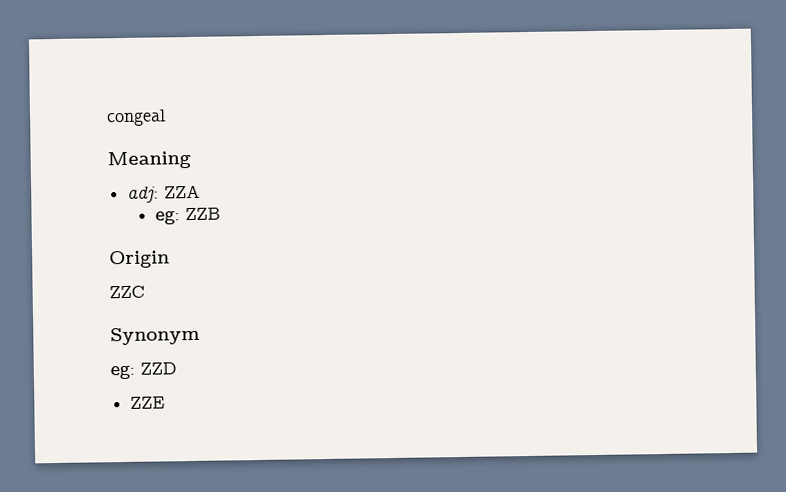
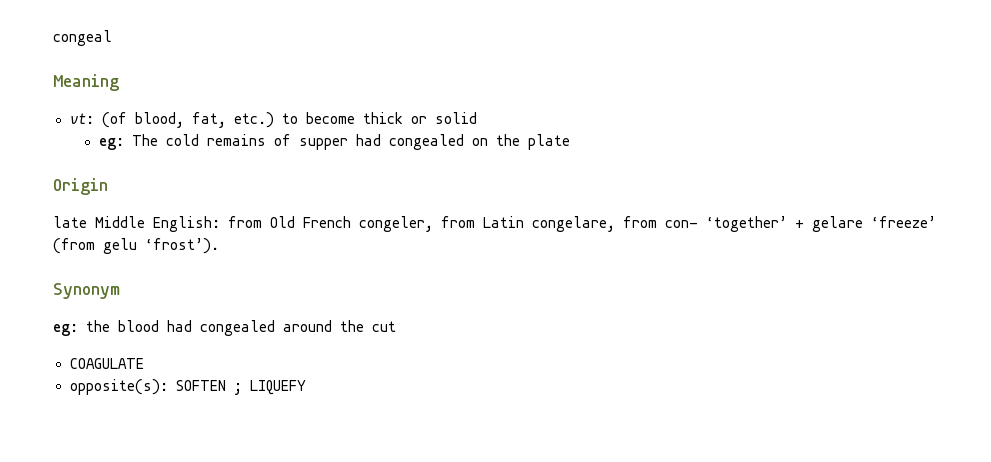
[127,184,201,203] [154,207,221,225] [109,250,170,269] [109,285,145,299] [110,326,200,346] [110,362,177,380] [130,396,166,409] adj: ZZA // eg: ZZB // Origin // ZZC // Synonym // eg: ZZD // ZZE -> [69,112,477,128] [98,134,570,150] [53,178,108,195] [53,216,936,232] [53,238,219,254] [53,283,120,299] [53,320,396,336] [69,358,144,369] [69,379,306,395] vt: (of blood, fat, etc.) to become thick or solid // eg: The cold remains of supper had congealed on the plate // Origin // late Middle English: from Old French congeler, from Latin congelare, from con- ‘together’ + gelare ‘freeze’ (from gelu ‘frost’). // Synonym // eg: the blood had congealed around the cut // COAGULATE // opposite(s): SOFTEN ; LIQUEFY

